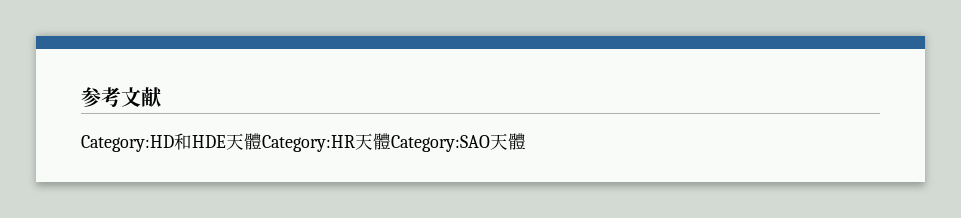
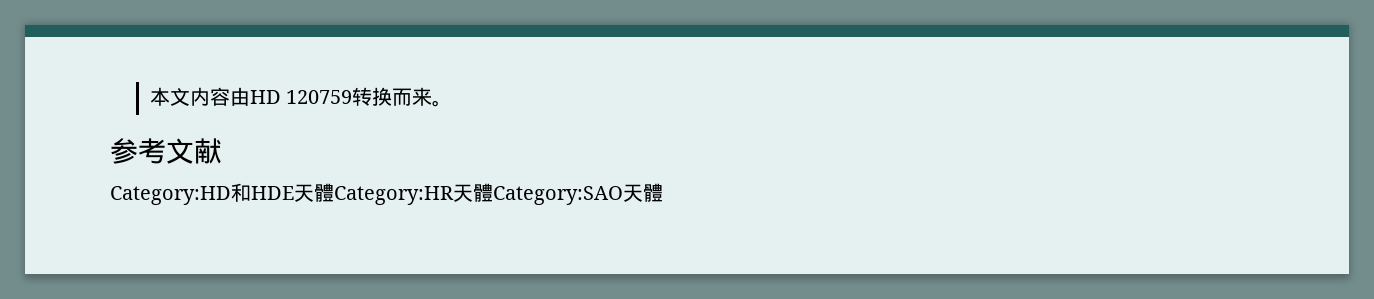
(81, 97) none -> [149,87,453,107] 本文内容由HD 120759转换而来。 //

